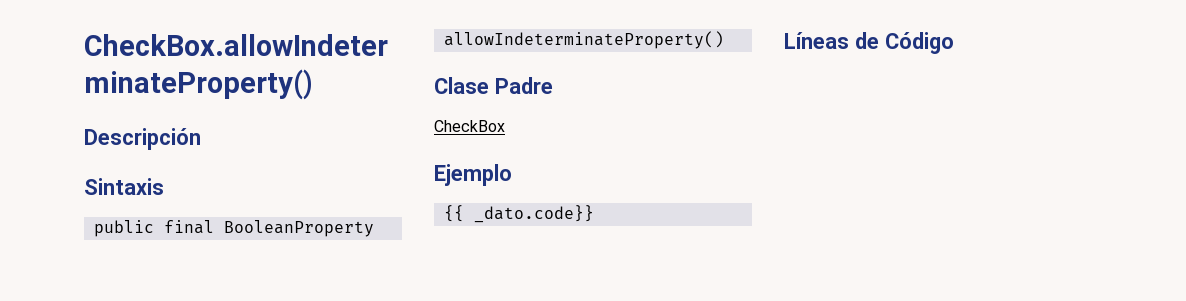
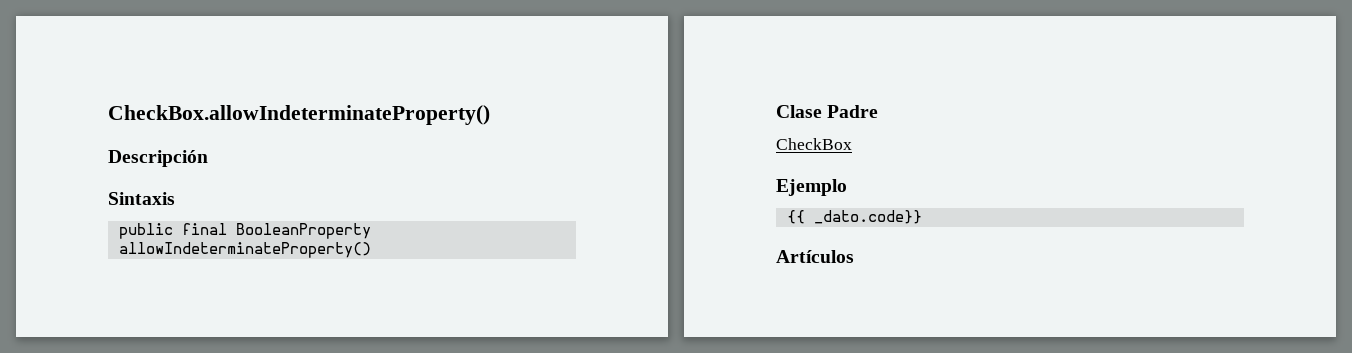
[784,32,954,54] Líneas de Código -> [776,250,854,263] Artículos

